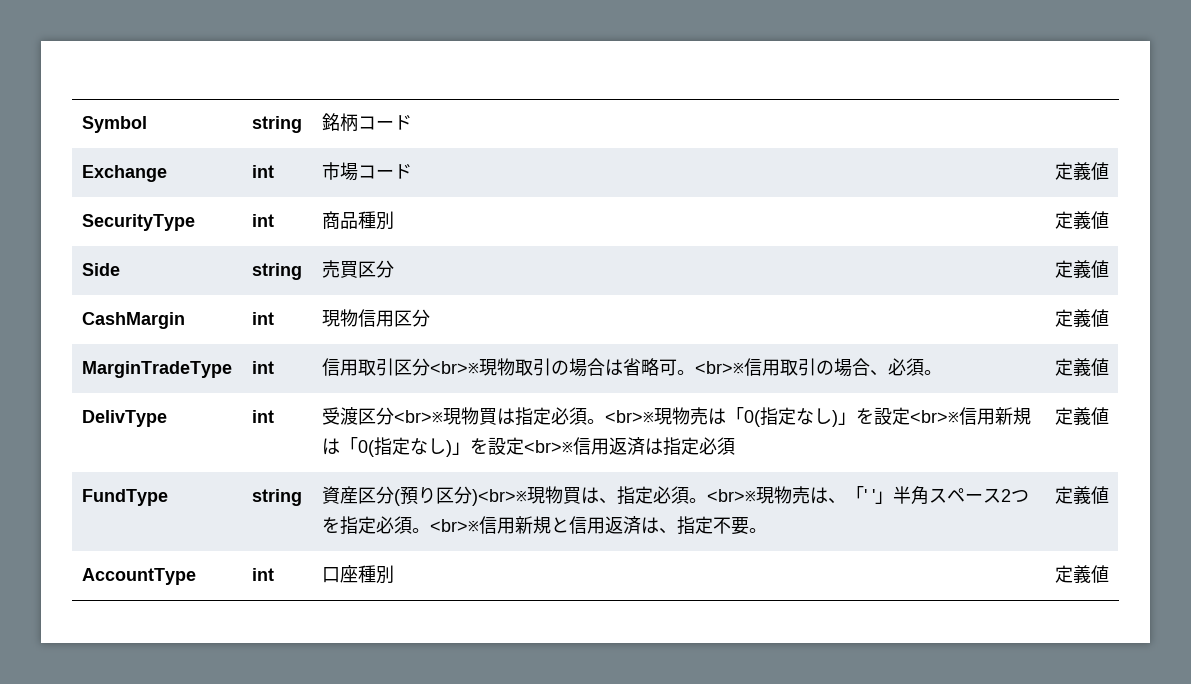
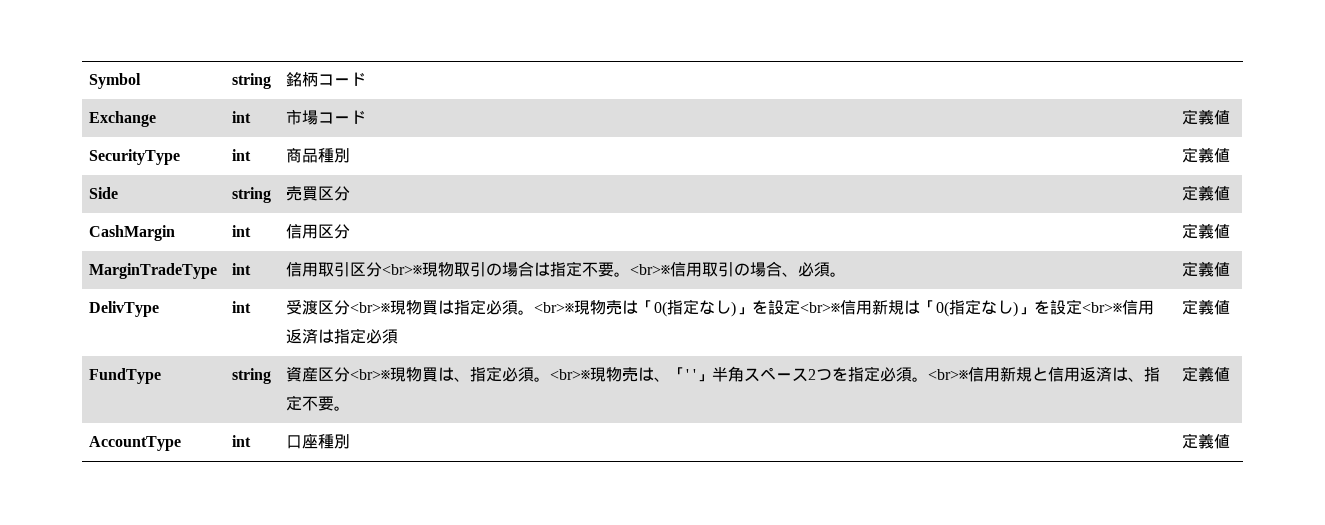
[321,309,358,327] 現物 -> (252, 231) none
[622,358,677,376] 省略可 -> [550,261,615,277] 指定不要
[393,486,527,506] (預り区分)<br>※ -> [350,369,391,380] <br>※

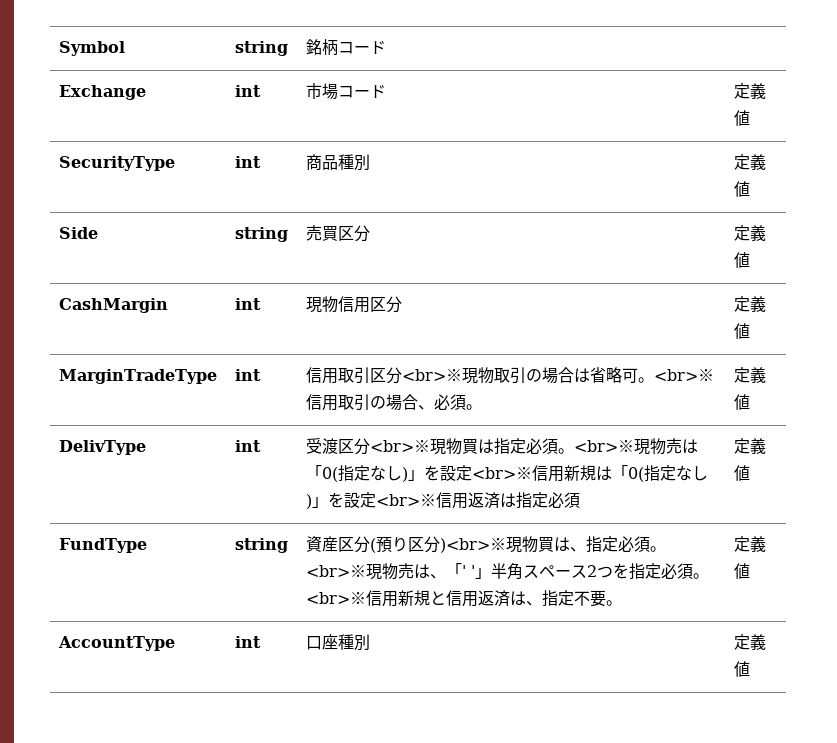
(252, 231) none -> [305,296,338,313] 現物
[550,261,615,277] 指定不要 -> [589,367,638,383] 省略可
[350,369,391,380] <br>※ -> [369,536,506,553] (預り区分)<br>※

